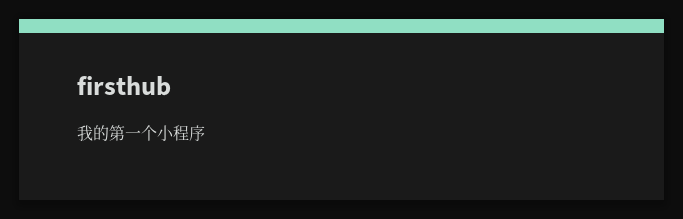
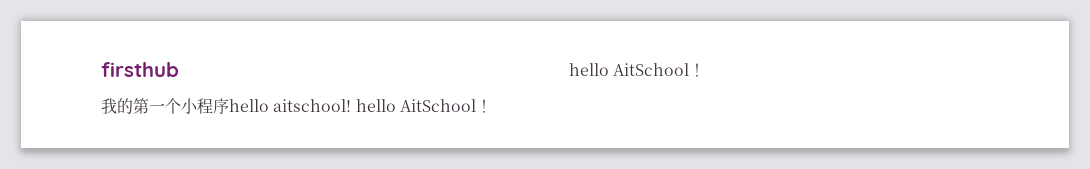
(205, 133) none -> [229,99,492,113] [569,63,706,77] hello aitschool! hello AitSchool！hello AitSchool！

